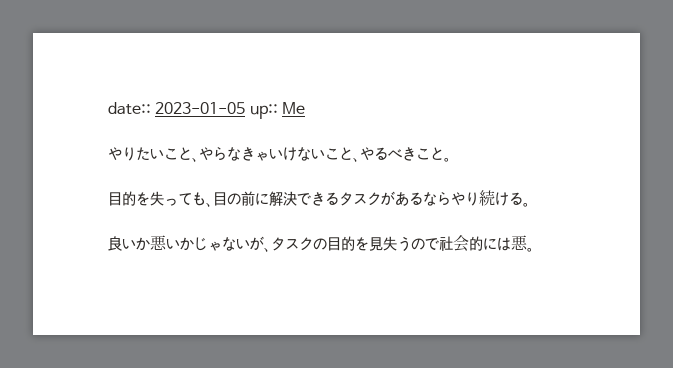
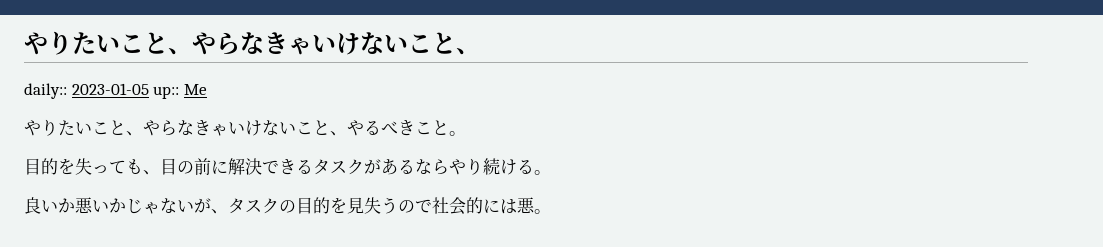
[108,102,151,115] date:: -> [24,31,480,55] [24,83,67,99] やりたいこと、やらなきゃいけないこと、 // daily::

